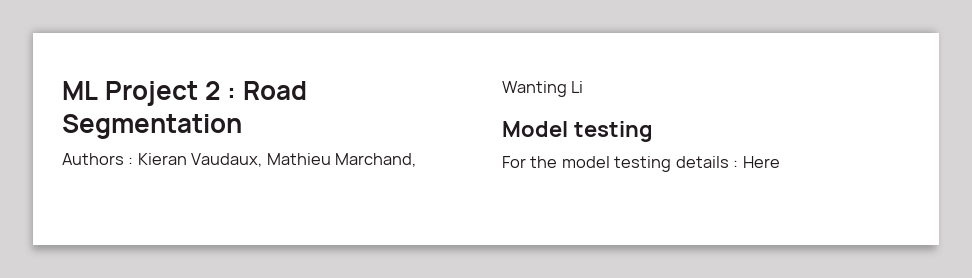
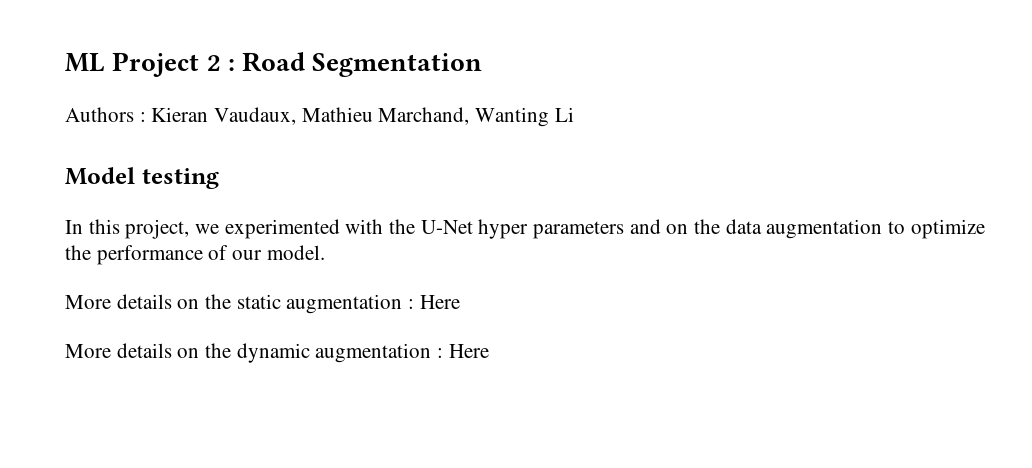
[502,156,729,172] For the model testing details -> [65,219,985,239] [65,245,325,265] [65,294,460,314] [65,343,432,363] In this project, we experimented with the U-Net hyper parameters and on the data augmentation to optimize the performance of our model. // More details on the static augmentation : Here // More details on the dynamic augmentation

